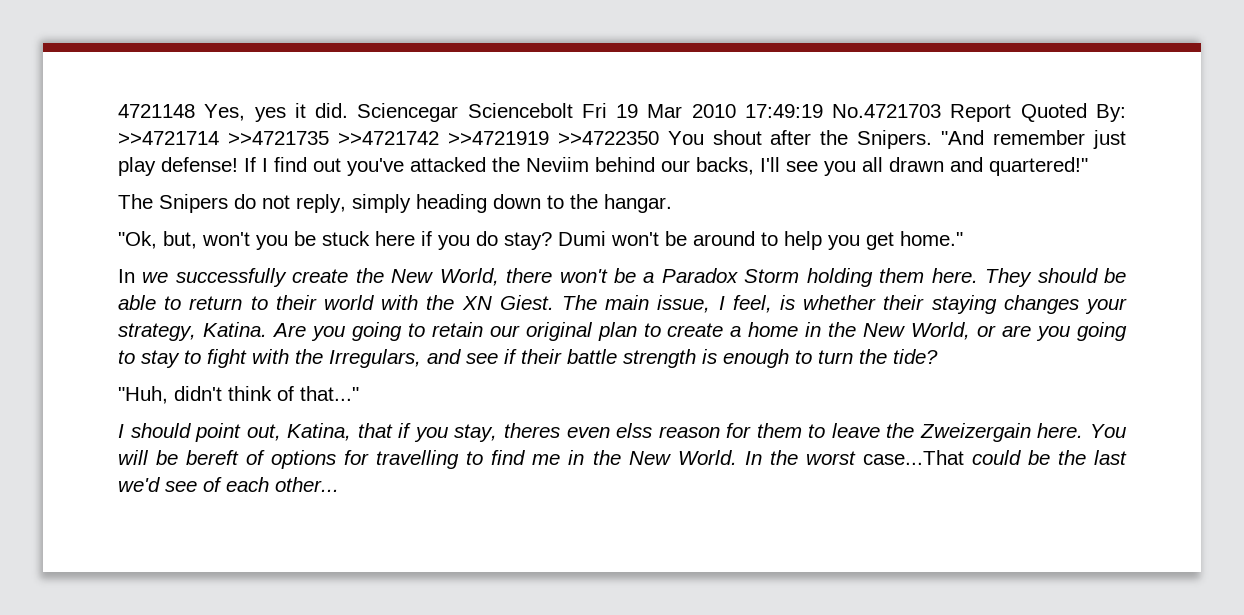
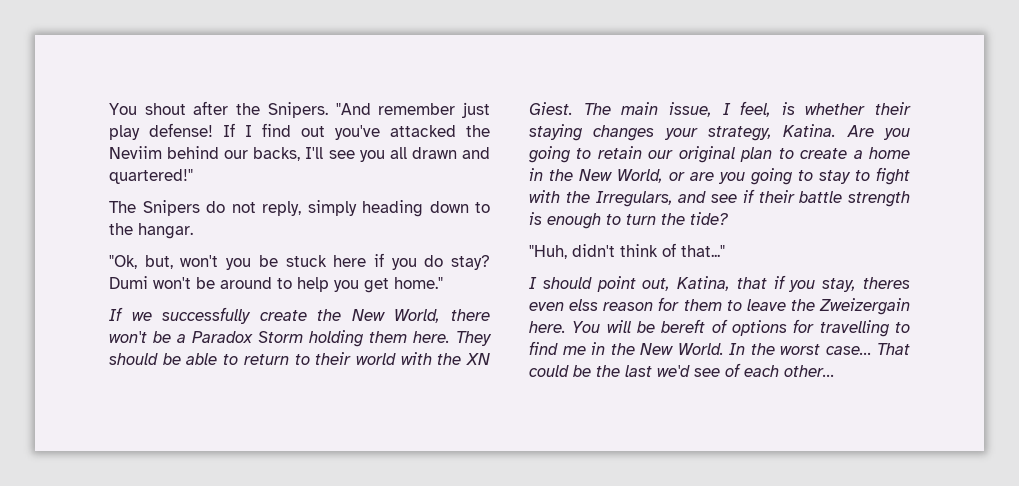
[118,103,1126,122] [118,131,659,145] 4721148 Yes, yes it did. Sciencegar Sciencebolt Fri 19 Mar 2010 17:49:19 No.4721703 Report Quoted By: >>4721714 >>4721735 >>4721742 >>4721919 >>4722350 -> (109, 109) none
[118,269,135,283] In -> [109,307,123,321] If
[862,450,964,465] case...That -> [825,343,910,355] case... That

